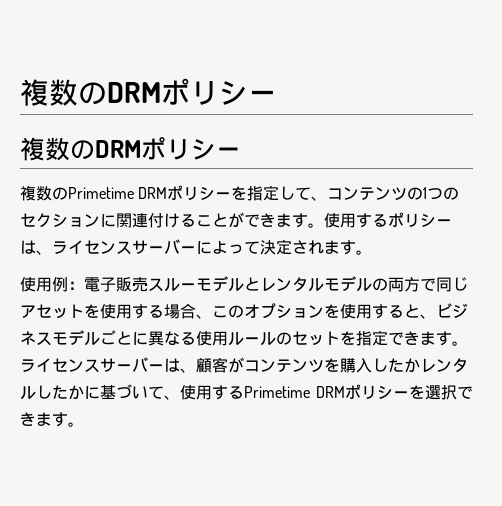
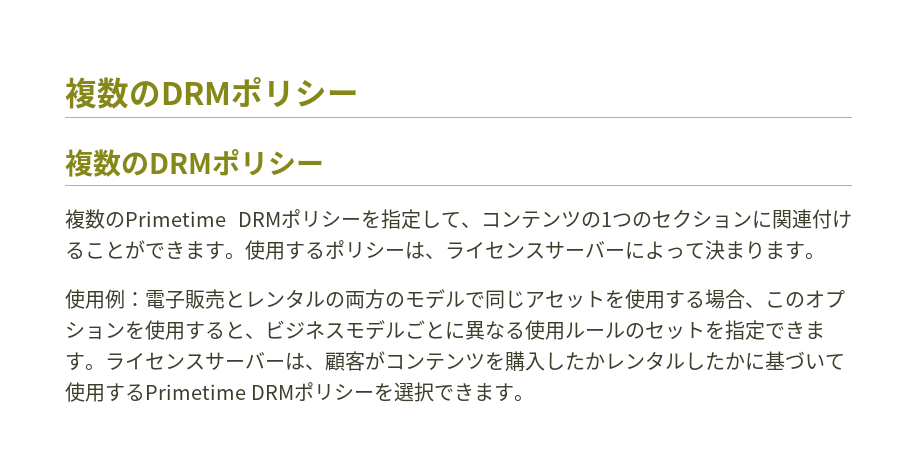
[276,239,324,255] 定され -> [725,241,765,260] まり
[148,276,420,292] スルーモデルとレンタルモデルの両方 -> [225,289,465,309] とレンタルの両方のモデル
[164,395,180,400] 、 -> (845, 362) none

